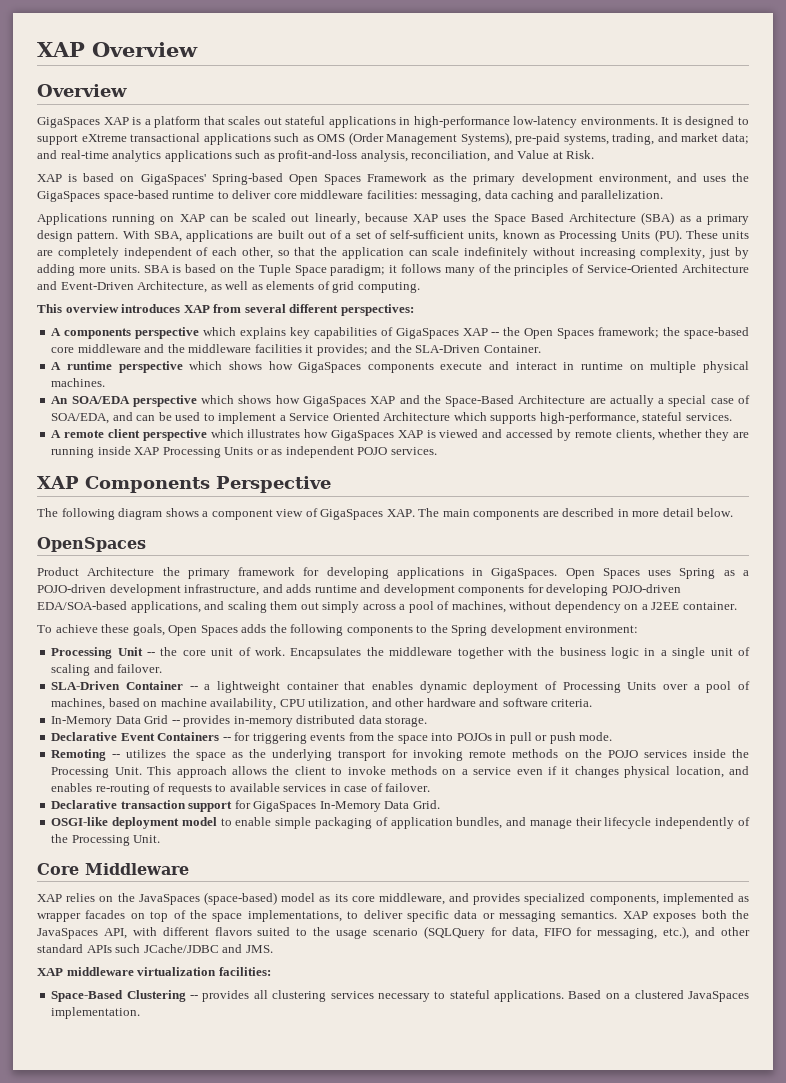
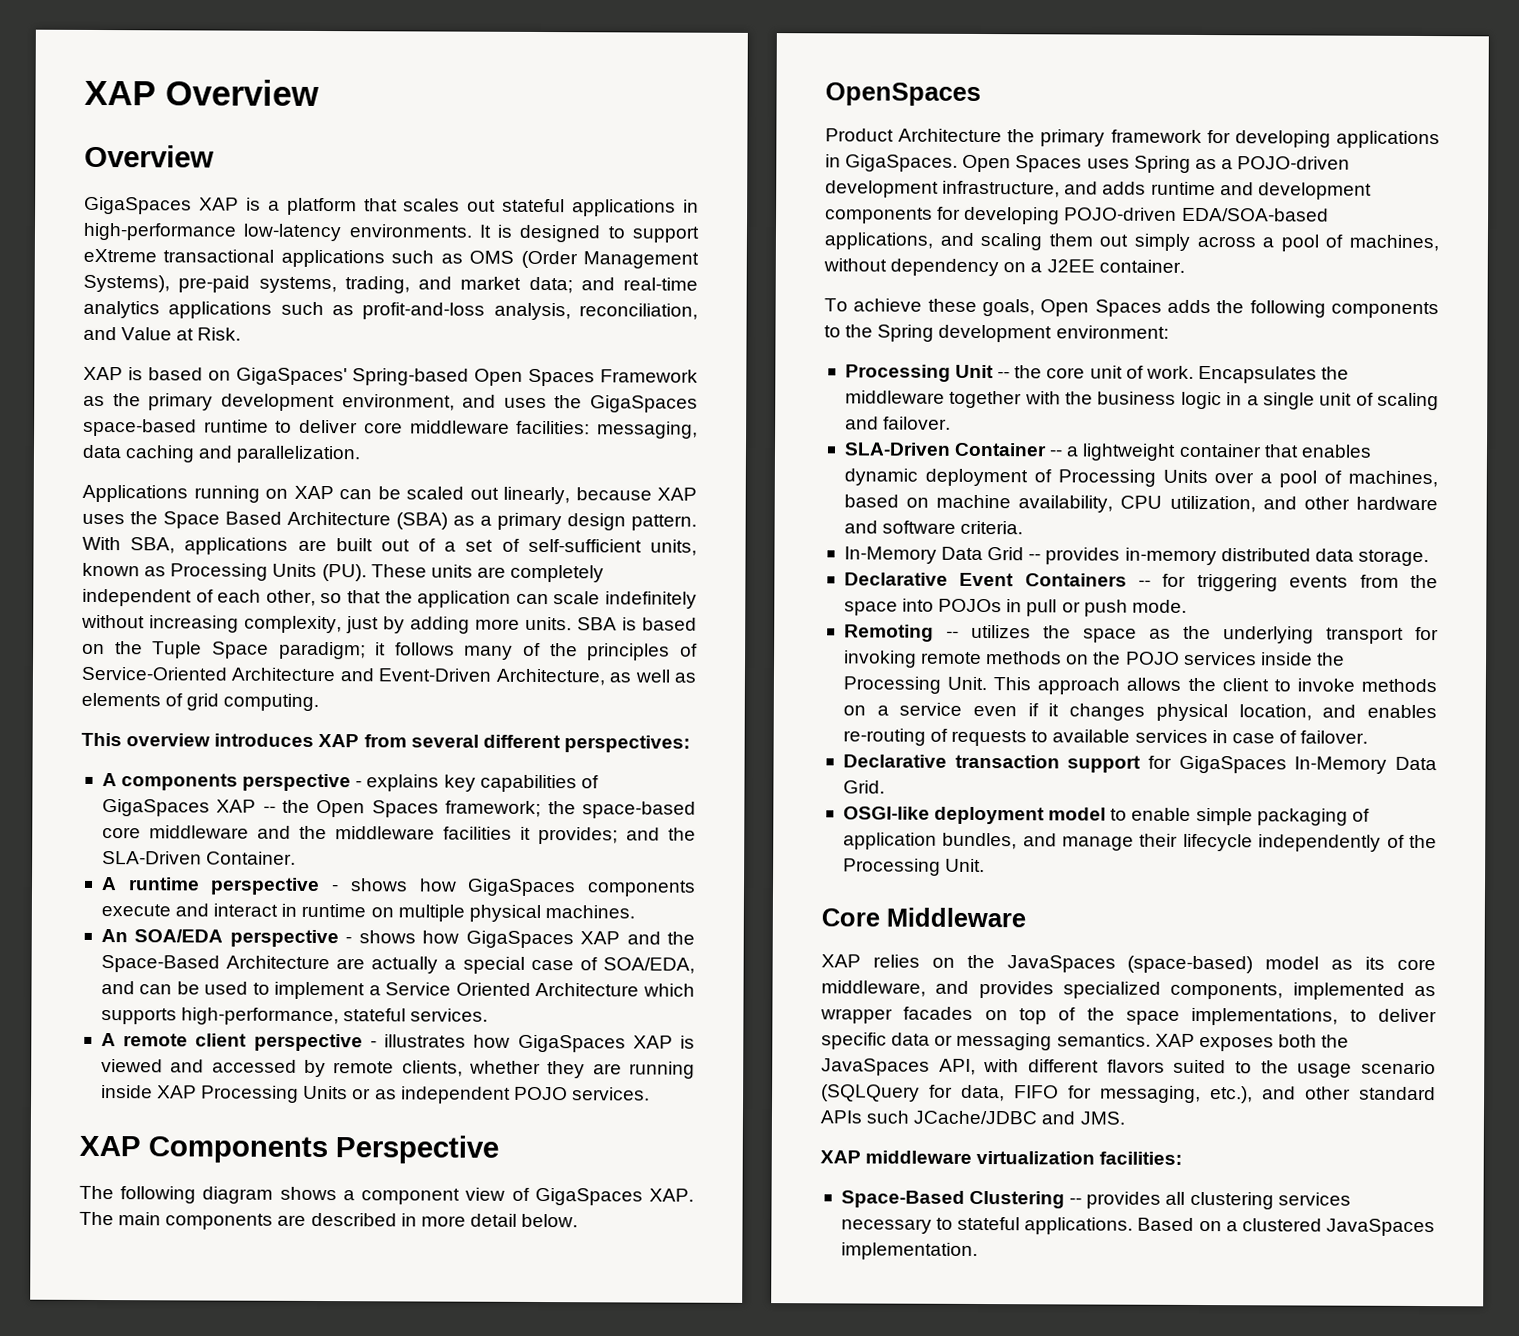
[203,327,237,336] which -> [355,780,363,788] -
[189,361,223,370] which -> [331,884,340,892] -
[201,395,235,404] which -> [345,936,353,944] -
[210,429,244,438] which -> [369,1040,377,1048] -

